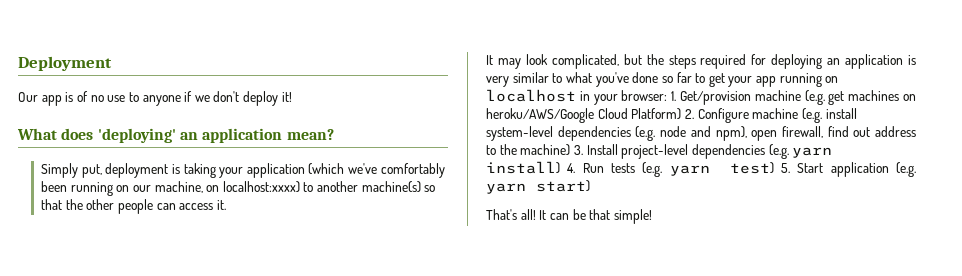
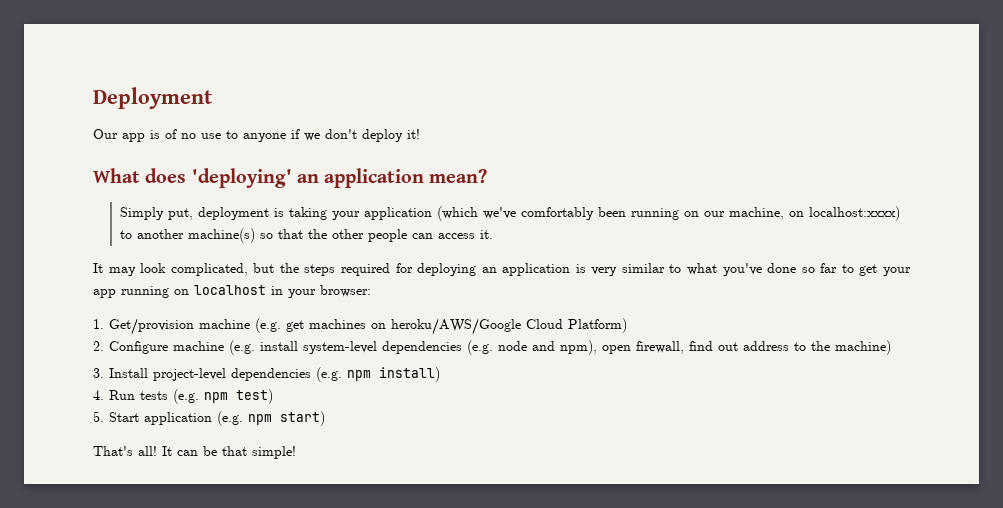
(668, 95) none -> (371, 291) //
(682, 114) none -> (627, 325) //
(571, 150) none -> (891, 347) //
[792,147,833,158] yarn -> [347,370,371,381] npm
(560, 167) none -> (440, 374) //
[669,165,710,176] yarn -> [204,392,228,403] npm
(774, 168) none -> (273, 396) //
[486,183,526,194] yarn -> [248,414,272,425] npm

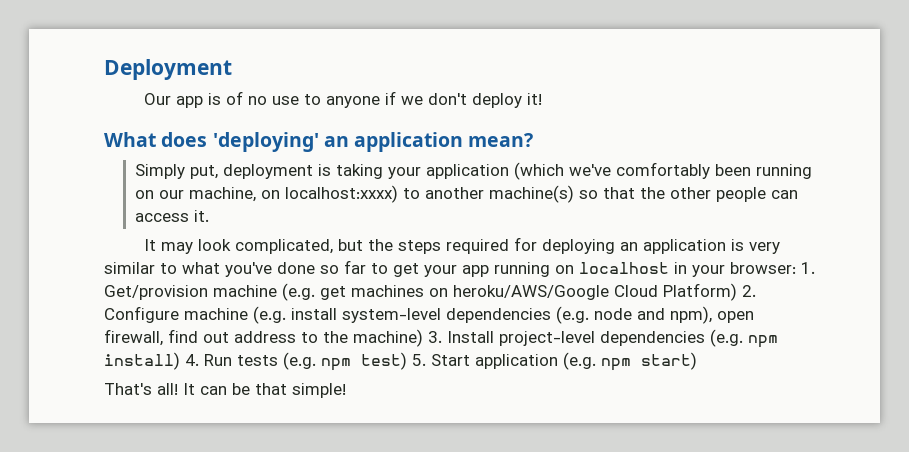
(371, 291) // -> (796, 268) none
(627, 325) // -> (737, 292) none
(891, 347) // -> (423, 338) none
(440, 374) // -> (180, 361) none
(273, 396) // -> (407, 361) none

